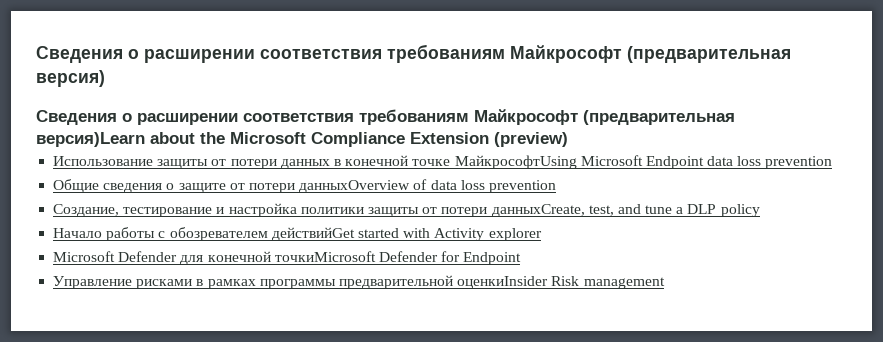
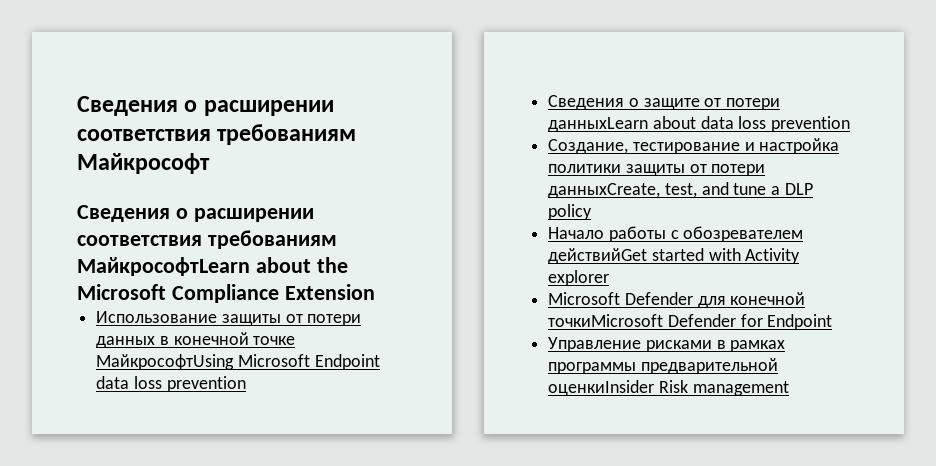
[36,44,791,63] [36,70,105,87] [36,109,735,125] [36,132,145,147] Сведения о расширении соответствия требованиям Майкрософт (предварительная версия) // Сведения о расширении соответствия требованиям Майкрософт (предварительная версия)Learn -> [77,96,334,116] [77,124,357,145] [77,153,210,174] [77,205,314,222] [77,230,337,249] [77,257,250,276] Сведения о расширении соответствия требованиям Майкрософт // Сведения о расширении соответствия требованиям МайкрософтLearn
[494,132,568,147] (preview) -> (375, 292) none
[53,179,163,193] Общие сведения -> [548,95,625,110] Сведения
[299,179,428,193] данныхOverview of -> [548,116,696,132] данныхLearn about

